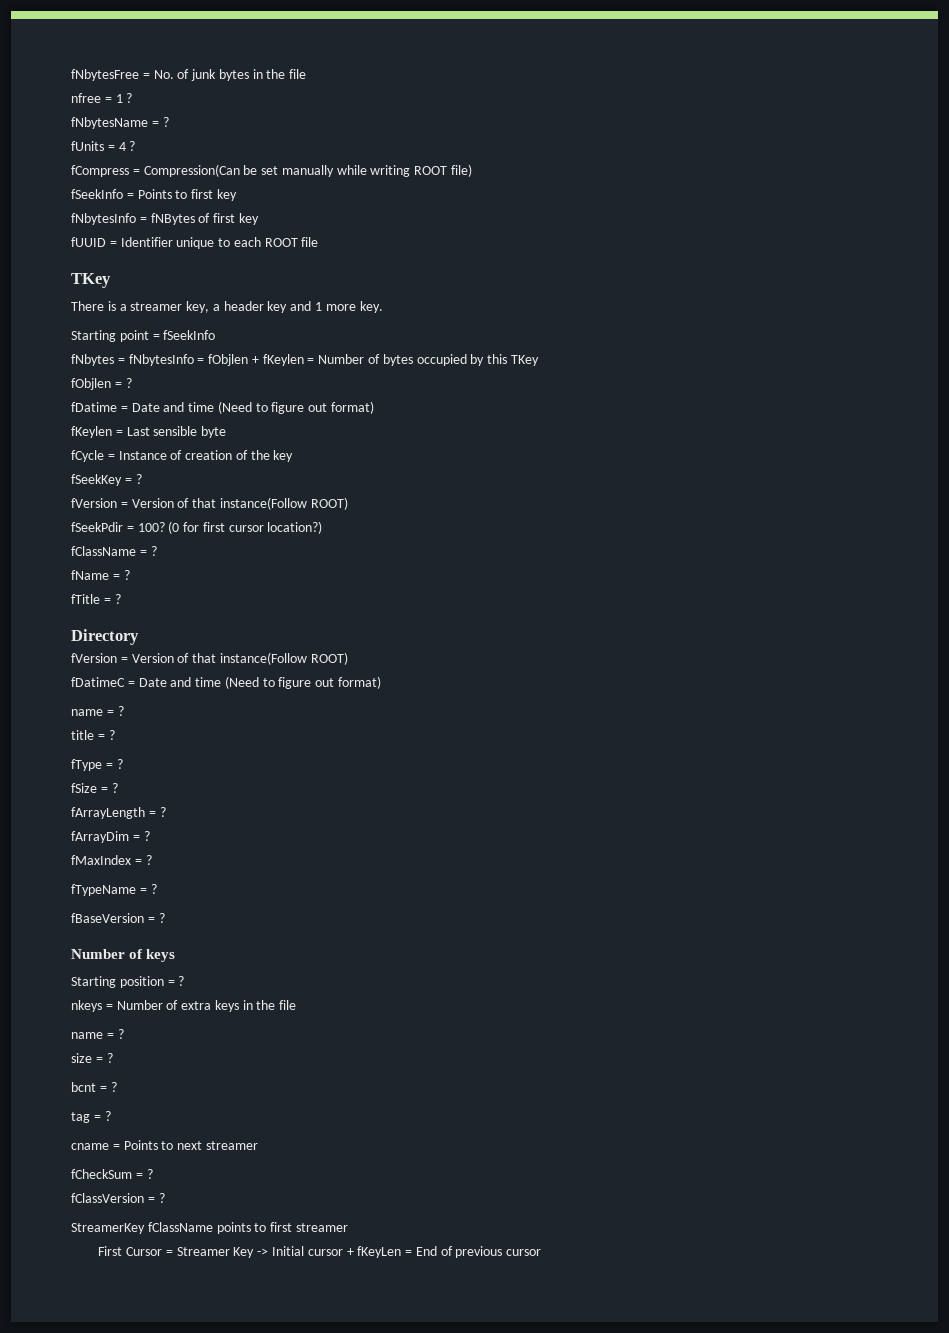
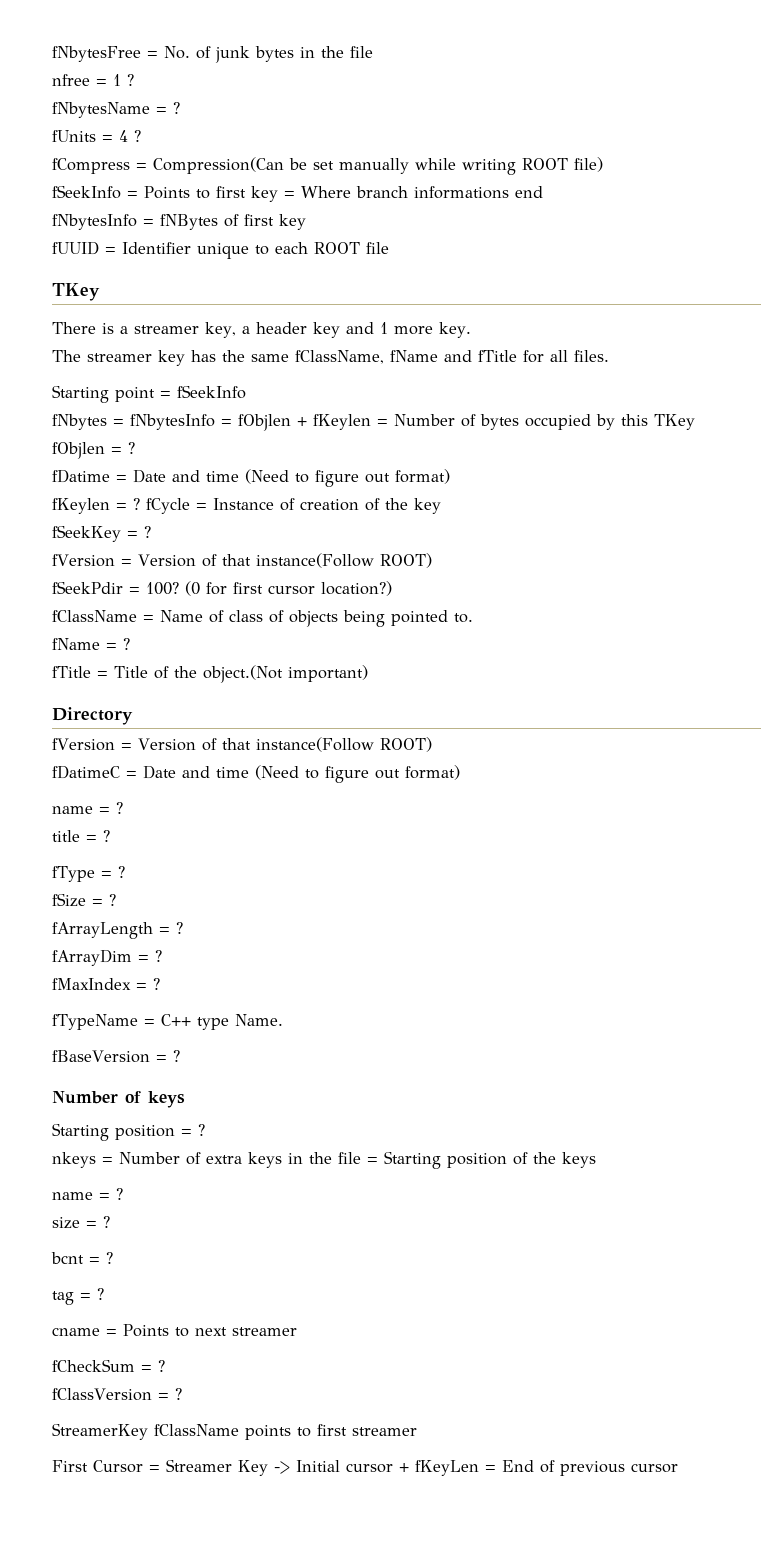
(237, 195) none -> [284,186,543,199] = Where branch informations end
(383, 307) none -> [52,350,609,366] // The streamer key has the same fClassName, fName and fTitle for all files.
[126,426,227,438] Last sensible byte // -> [133,498,140,510] ?
[150,546,157,556] ? -> [160,610,473,627] Name of class of objects being pointed to.
[114,594,121,604] ? -> [114,665,368,683] Title of the object.(Not important)
[150,884,157,894] ? -> [160,1014,283,1030] C++ type Name.
(297, 1005) none -> [367,1151,596,1169] = Starting position of the keys

